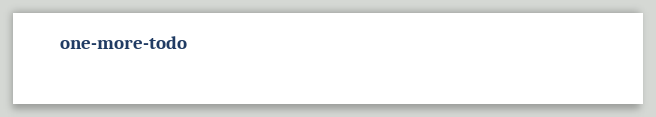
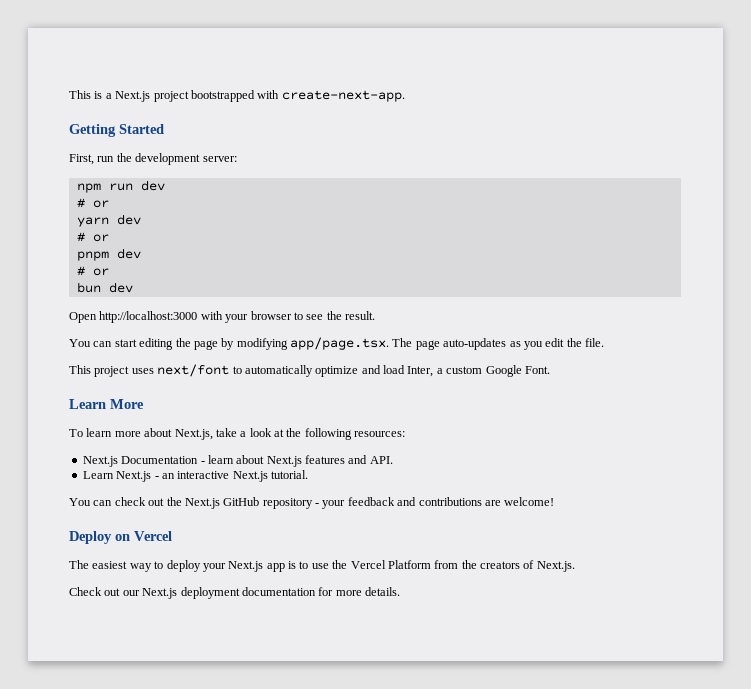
[60,36,187,49] one-more-todo -> [69,90,405,102] [69,124,164,137] [69,153,237,165] [76,180,165,193] [76,198,109,208] [76,214,141,227] [76,232,109,242] [76,248,141,261] [76,266,109,276] [76,282,133,293] [69,311,375,323] [69,337,604,350] [69,364,550,377] [69,399,144,409] [69,428,406,440] [82,455,393,467] [82,470,308,482] [69,497,555,509] [69,531,172,544] [69,560,575,572] [69,587,400,599] This is a Next.js project bootstrapped with create-next-app. // Getting Started // First, run the development server: // npm run dev // # or // yarn dev // # or // pnpm dev // # or // bun dev // Open http://localhost:3000 with your browser to see the result. // You can start editing the page by modifying app/page.tsx. The page auto-updates as you edit the file. // This project uses next/font to automatically optimize and load Inter, a custom Google Font. // Learn More // To learn more about Next.js, take a look at the following resources: // Next.js Documentation - learn about Next.js features and API. // Learn Next.js - an interactive Next.js tutorial. // You can check out the Next.js GitHub repository - your feedback and contributions are welcome! // Deploy on Vercel // The easiest way to deploy your Next.js app is to use the Vercel Platform from the creators of Next.js. // Check out our Next.js deployment documentation for more details.

